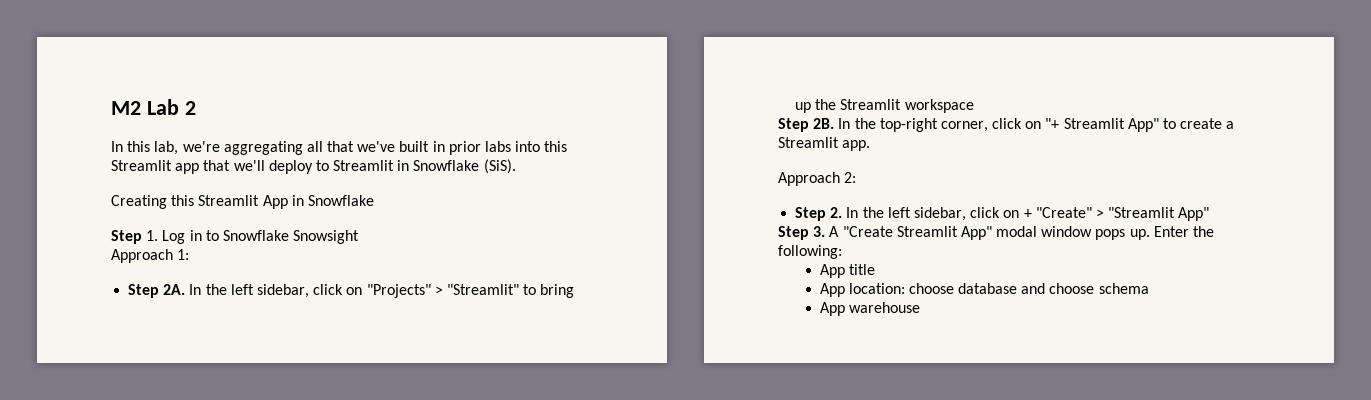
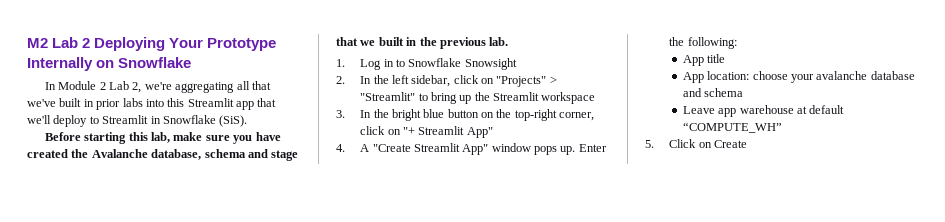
[111,141,179,155] // In this lab, -> [94,37,277,51] [27,57,192,71] [44,81,142,93] Deploying Your Prototype Internally on Snowflake // In Module 2 Lab 2,
[111,195,374,209] [111,230,142,244] Creating this Streamlit App in Snowflake // Step -> [44,132,281,144] [27,149,299,161] [336,37,509,49] Before starting this lab, make sure you have created the Avalanche database, schema and stage that we built in the previous lab. //
[111,249,190,263] [128,284,186,298] Approach 1: // Step 2A. -> [336,76,345,84] 2.
[778,118,851,132] Step 2B. In -> [336,109,495,121] 3. In the bright blue button on
[1163,118,1235,129] [778,137,871,151] [778,172,857,186] [795,207,1210,221] [778,226,826,240] to create a Streamlit app. // Approach 2: // Step 2. In the left sidebar, click on + "Create" > "Streamlit App" // Step 3. -> [336,144,345,152] // 4.
[996,226,1038,237] modal -> (489, 149) none
(954, 288) none -> [791,71,868,83] your avalanche
[1049,283,1095,294] choose -> (702, 92) none
[819,302,920,316] App warehouse -> [682,105,845,117] [682,122,782,133] [645,139,747,148] Leave app warehouse at default “COMPUTE_WH” // 5. Click on Create

